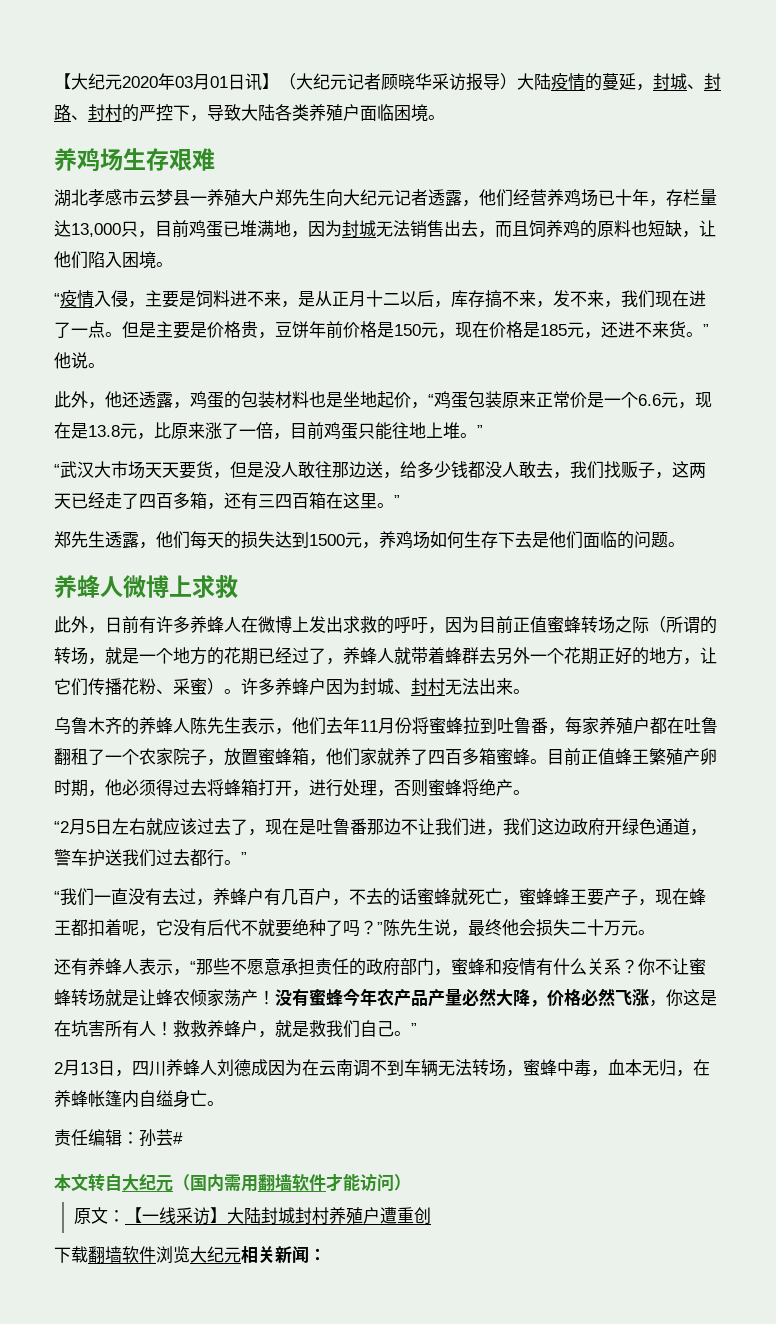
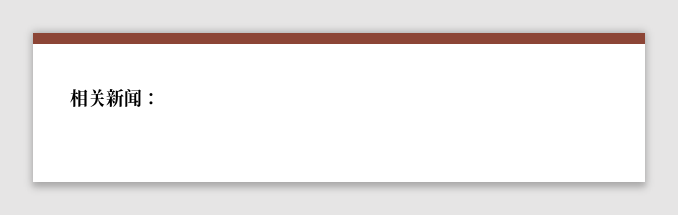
[54,73,721,91] [54,104,445,122] [54,148,215,172] [54,189,717,207] [54,220,716,238] [54,251,173,269] [54,290,706,308] [54,321,709,339] [54,352,105,369] [54,391,712,409] [54,422,483,440] [54,461,706,479] [54,492,400,510] [54,531,685,549] [54,575,238,599] [54,616,717,634] [54,647,717,665] [54,678,530,696] [54,717,718,735] [54,748,717,766] [54,779,530,797] [54,818,707,836] [54,849,247,867] [54,888,706,906] [54,919,655,937] [54,958,706,976] [54,988,717,1007] [54,1020,417,1038] [54,1059,710,1077] [54,1090,224,1108] [54,1129,183,1146] [54,1173,411,1192] [73,1207,431,1225] [54,1246,241,1263] 【大纪元2020年03月01日讯】（大纪元记者顾晓华采访报导）大陆疫情的蔓延，封城、封路、封村的严控下，导致大陆各类养殖户面临困境。 // 养鸡场生存艰难 // 湖北孝感市云梦县一养殖大户郑先生向大纪元记者透露，他们经营养鸡场已十年，存栏量达13,000只，目前鸡蛋已堆满地，因为封城无法销售出去，而且饲养鸡的原料也短缺，让他们陷入困境。 // “疫情入侵，主要是饲料进不来，是从正月十二以后，库存搞不来，发不来，我们现在进了一点。但是主要是价格贵，豆饼年前价格是150元，现在价格是185元，还进不来货。”他说。 // 此外，他还透露，鸡蛋的包装材料也是坐地起价，“鸡蛋包装原来正常价是一个6.6元，现在是13.8元，比原来涨了一倍，目前鸡蛋只能往地上堆。” // “武汉大市场天天要货，但是没人敢往那边送，给多少钱都没人敢去，我们找贩子，这两天已经走了四百多箱，还有三四百箱在这里。” // 郑先生透露，他们每天的损失达到1500元，养鸡场如何生存下去是他们面临的问题。 // 养蜂人微博上求救 // 此外，日前有许多养蜂人在微博上发出求救的呼吁，因为目前正值蜜蜂转场之际（所谓的转场，就是一个地方的花期已经过了，养蜂人就带着蜂群去另外一个花期正好的地方，让它们传播花粉、采蜜）。许多养蜂户因为封城、封村无法出来。 // 乌鲁木齐的养蜂人陈先生表示，他们去年11月份将蜜蜂拉到吐鲁番，每家养殖户都在吐鲁翻租了一个农家院子，放置蜜蜂箱，他们家就养了四百多箱蜜蜂。目前正值蜂王繁殖产卵时期，他必须得过去将蜂箱打开，进行处理，否则蜜蜂将绝产。 // “2月5日左右就应该过去了，现在是吐鲁番那边不让我们进，我们这边政府开绿色通道，警车护送我们过去都行。” // “我们一直没有去过，养蜂户有几百户，不去的话蜜蜂就死亡，蜜蜂蜂王要产子，现在蜂王都扣着呢，它没有后代不就要绝种了吗？”陈先生说，最终他会损失二十万元。 // 还有养蜂人表示，“那些不愿意承担责任的政府部门，蜜蜂和疫情有什么关系？你不让蜜蜂转场就是让蜂农倾家荡产！没有蜜蜂今年农产品产量必然大降，价格必然飞涨，你这是在坑害所有人！救救养蜂户，就是救我们自己。” // 2月13日，四川养蜂人刘德成因为在云南调不到车辆无法转场，蜜蜂中毒，血本无归，在养蜂帐篷内自缢身亡。 // 责任编辑：孙芸# // 本文转自大纪元（国内需用翻墙软件才能访问） // 原文：【一线采访】大陆封城封村养殖户遭重创 // 下载翻墙软件浏览大纪元 -> (70, 98) none

